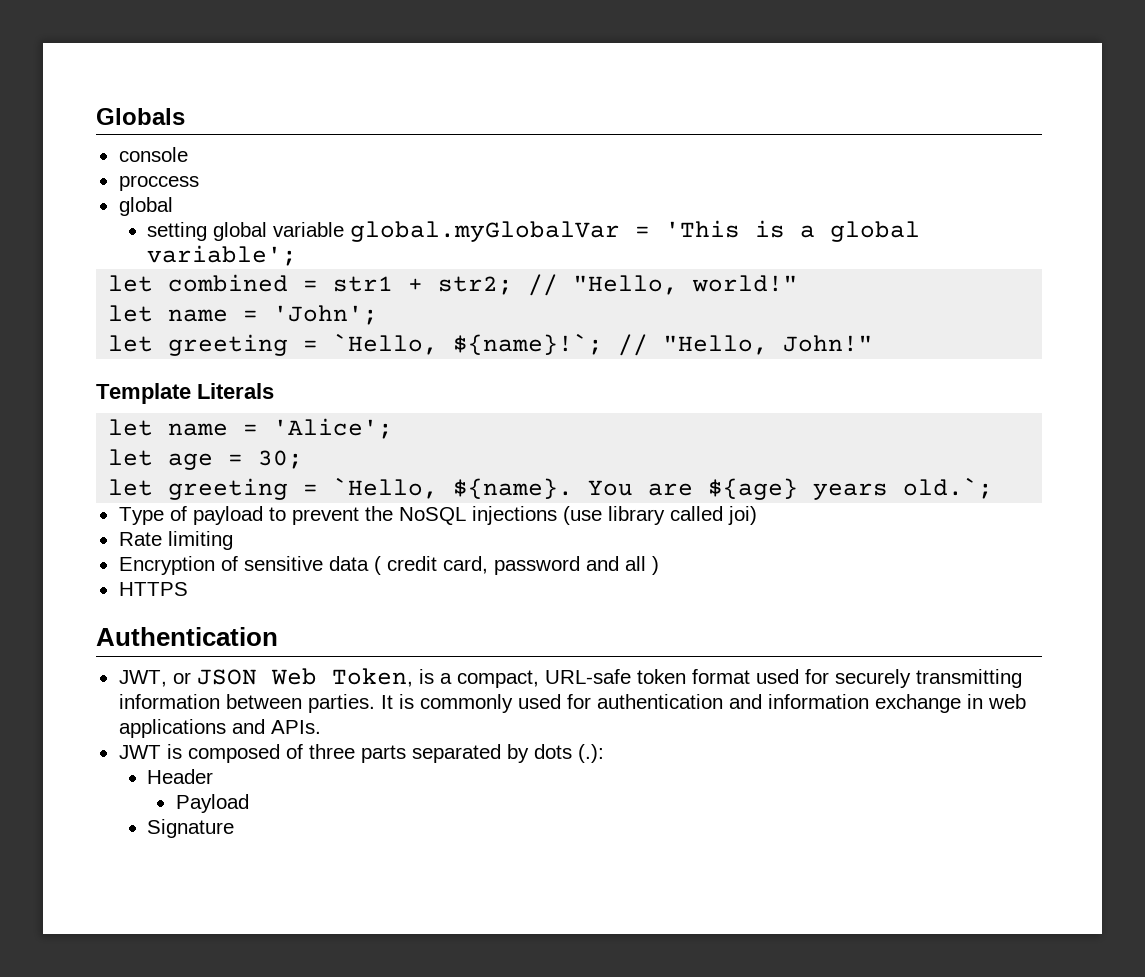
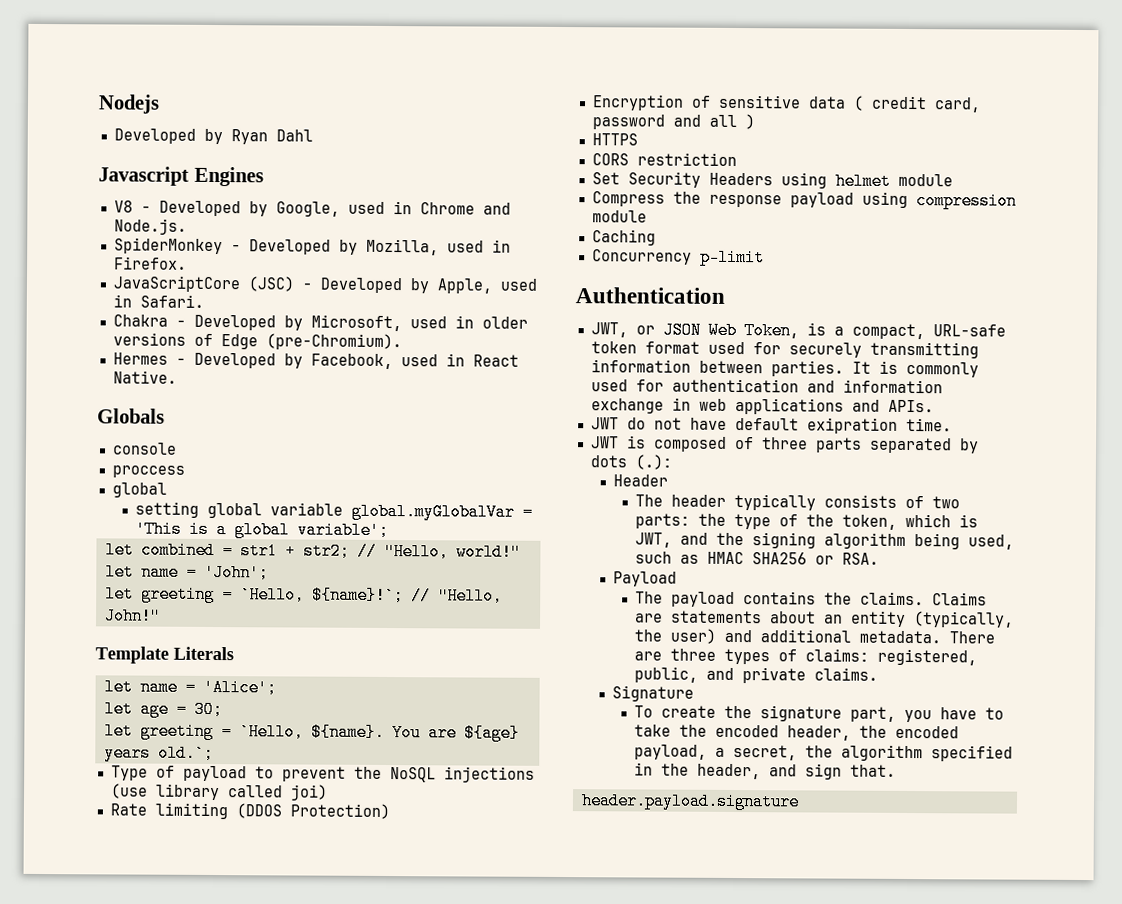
(96, 116) none -> [98,94,160,114] [113,128,313,145] [98,166,264,187] [113,200,511,217] [113,218,187,235] [113,237,511,256] [113,256,187,270] [112,275,537,294] [112,294,204,308] [112,314,528,332] [112,332,402,351] [112,352,519,370] [112,370,177,384] Nodejs // Developed by Ryan Dahl // Javascript Engines // V8 - Developed by Google, used in Chrome and Node.js. // SpiderMonkey - Developed by Mozilla, used in Firefox. // JavaScriptCore (JSC) - Developed by Apple, used in Safari. // Chakra - Developed by Microsoft, used in older versions of Edge (pre-Chromium). // Hermes - Developed by Facebook, used in React Native. //
(233, 540) none -> [235,803,390,820] (DDOS Protection)
(188, 589) none -> [591,152,737,167] [591,171,953,190] [591,191,1017,210] [591,210,647,223] [591,229,656,246] [591,248,765,267] // CORS restriction // Set Security Headers using helmet module // Compress the response payload using compression module // Caching // Concurrency p-limit
(321, 727) none -> [590,417,952,434] // JWT do not have default exipration time.
[175,794,249,813] [147,819,235,838] Payload // Signature -> [635,494,961,511] [635,513,979,530] [635,532,1015,550] [635,551,880,565] [612,571,677,587] [635,591,988,608] [635,610,1015,628] [634,628,996,644] [634,648,978,666] [634,666,879,684] [611,685,694,702] [634,705,1005,723] [634,724,960,741] [634,744,1014,762] [634,762,897,780] [580,792,800,811] The header typically consists of two parts: the type of the token, which is JWT, and the signing algorithm being used, such as HMAC SHA256 or RSA. // Payload // The payload contains the claims. Claims are statements about an entity (typically, the user) and additional metadata. There are three types of claims: registered, public, and private claims. // Signature // To create the signature part, you have to take the encoded header, the encoded payload, a secret, the algorithm specified in the header, and sign that. // header.payload.signature

